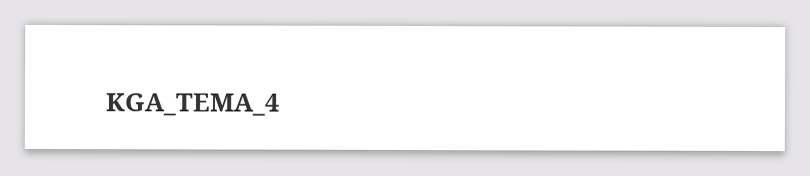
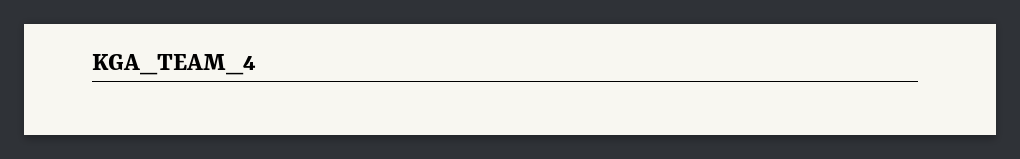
[105,93,279,116] KGA_TEMA_4 -> [92,54,256,75] KGA_TEAM_4

